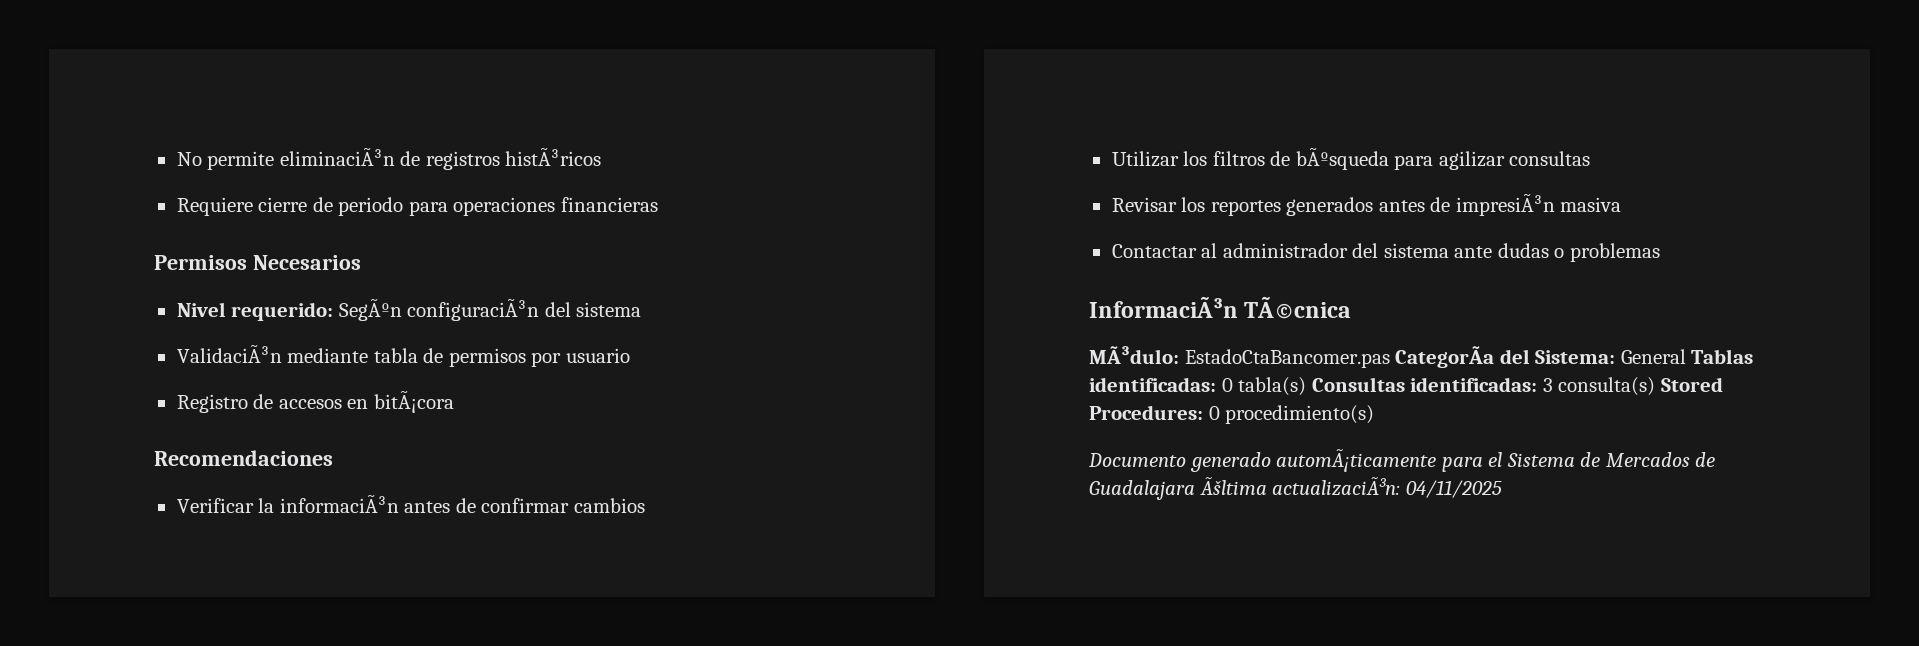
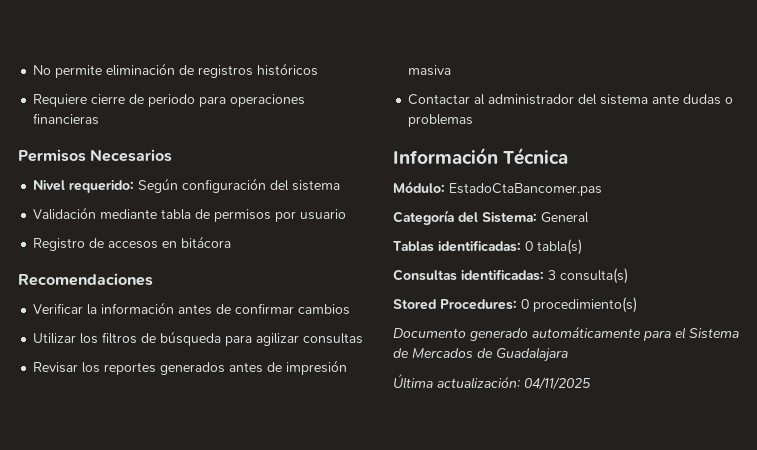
[279,147,395,166] eliminaciÃ³n -> [106,63,176,76] eliminación
[505,147,602,166] histÃ³ricos -> [257,63,319,76] históricos
[338,298,540,321] SegÃºn configuraciÃ³n -> [138,178,267,193] Según configuración
[176,344,282,363] ValidaciÃ³n -> [33,207,97,220] Validación
[373,390,454,413] bitÃ¡cora -> [181,236,232,248] bitácora
[279,494,399,513] informaciÃ³n -> [101,302,175,314] información
[1295,147,1389,170] bÃºsqueda -> [160,331,222,346] búsqueda
[1455,193,1555,216] impresiÃ³n -> [286,360,348,375] impresión
[1089,296,1352,319] [1089,346,1179,364] InformaciÃ³n TÃ©cnica // MÃ³dulo: -> [393,147,569,165] [393,181,445,193] Información Técnica // Módulo:
[1395,346,1495,368] CategorÃa -> [393,210,454,225] // Categoría
(1686, 356) none -> (589, 217) //
(1307, 386) none -> (582, 247) //
(1656, 386) none -> (628, 276) //
[1276,449,1437,472] automÃ¡ticamente -> [532,326,641,338] automáticamente
[1199,477,1401,496] Ãšltima actualizaciÃ³n: -> [393,374,521,389] // Última actualización:

